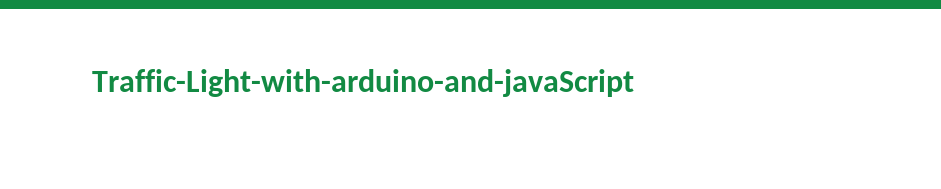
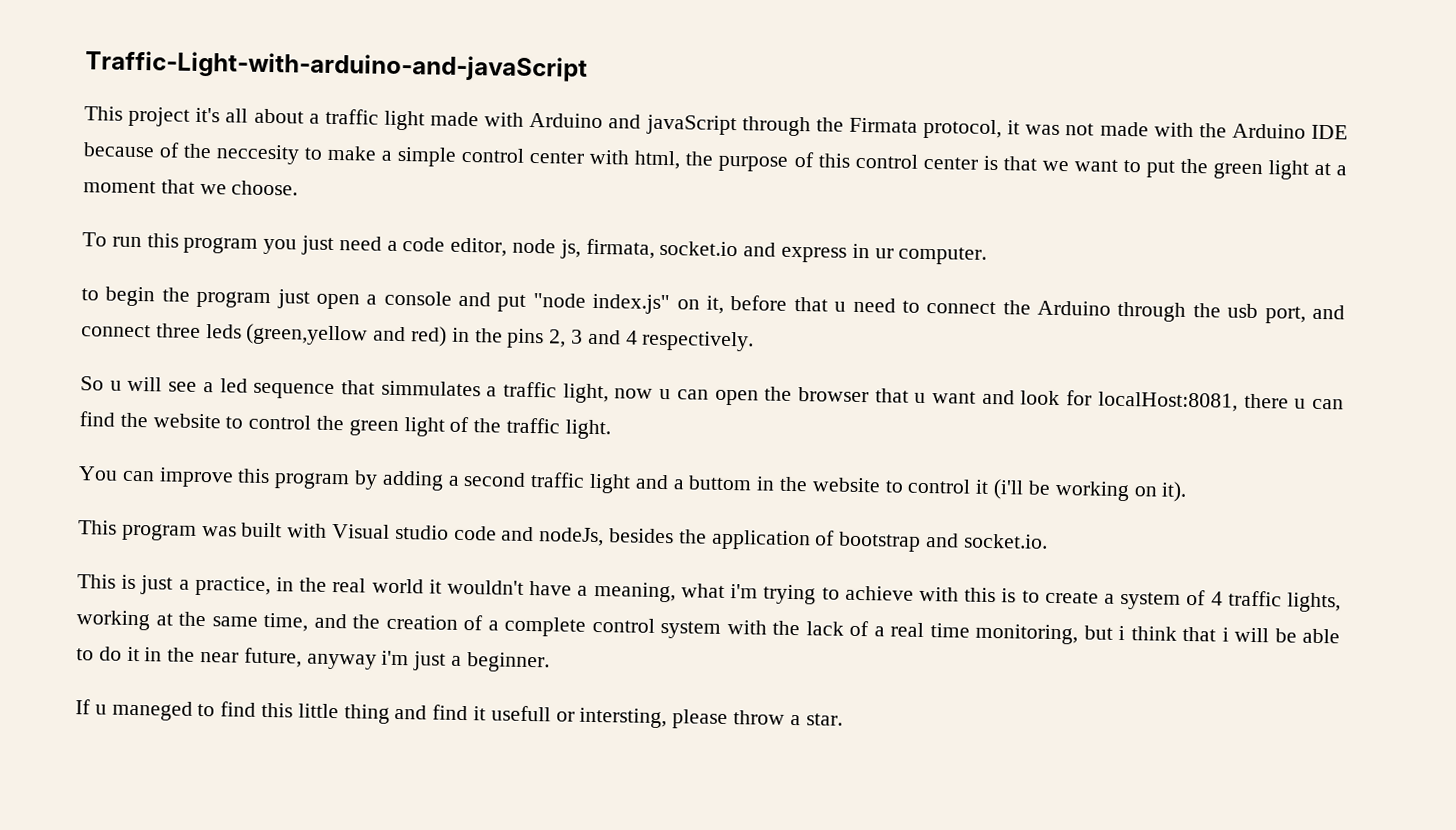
(634, 83) none -> [84,106,1348,140] [83,142,1347,180] [83,179,299,196] [82,232,988,265] [81,286,1345,324] [81,323,755,352] [80,376,1344,412] [79,411,611,440] [78,466,1188,502] [78,520,1048,552] [77,574,1342,613] [76,610,1340,645] [76,646,550,673] [75,699,843,730] // This project it's all about a traffic light made with Arduino and javaScript through the Firmata protocol, it was not made with the Arduino IDE because of the neccesity to make a simple control center with html, the purpose of this control center is that we want to put the green light at a moment that we choose. // To run this program you just need a code editor, node js, firmata, socket.io and express in ur computer. // to begin the program just open a console and put "node index.js" on it, before that u need to connect the Arduino through the usb port, and connect three leds (green,yellow and red) in the pins 2, 3 and 4 respectively. // So u will see a led sequence that simmulates a traffic light, now u can open the browser that u want and look for localHost:8081, there u can find the website to control the green light of the traffic light. // You can improve this program by adding a second traffic light and a buttom in the website to control it (i'll be working on it). // This program was built with Visual studio code and nodeJs, besides the application of bootstrap and socket.io. // This is just a practice, in the real world it wouldn't have a meaning, what i'm trying to achieve with this is to create a system of 4 traffic lights, working at the same time, and the creation of a complete control system with the lack of a real time monitoring, but i think that i will be able to do it in the near future, anyway i'm just a beginner. // If u maneged to find this little thing and find it usefull or intersting, please throw a star.

